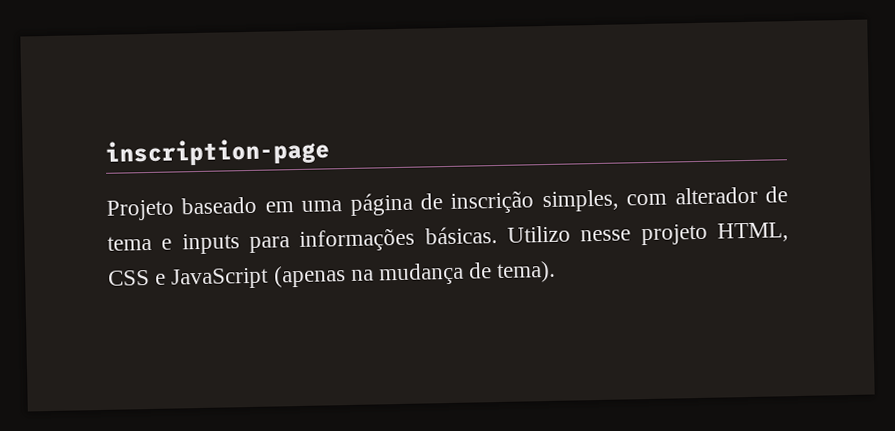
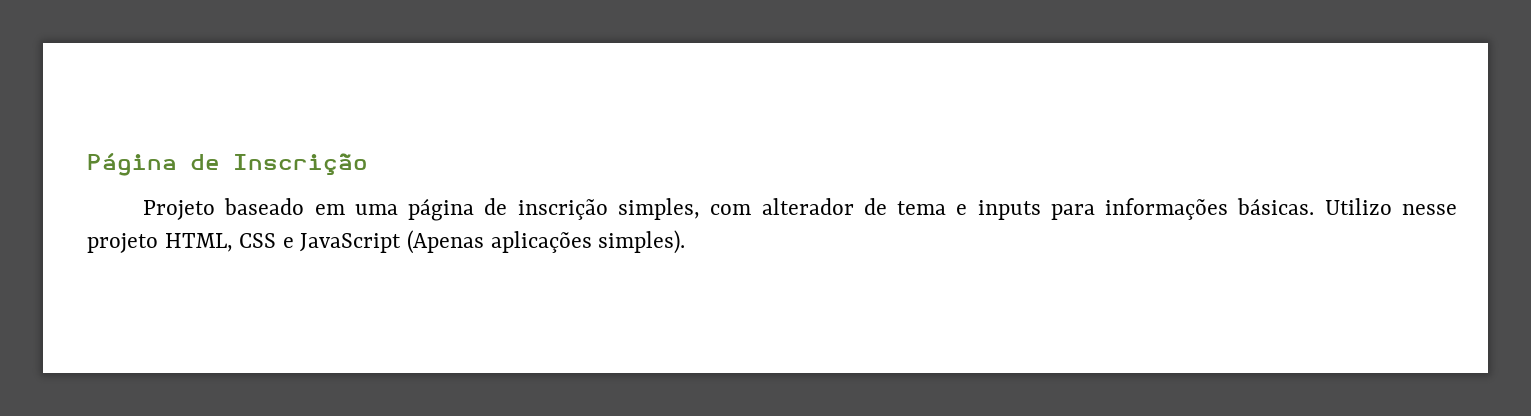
[105,137,330,167] inscription-page -> [87,153,368,176] Página de Inscrição
[272,260,557,288] (apenas na mudança de tema). -> [407,230,686,254] (Apenas aplicações simples).

